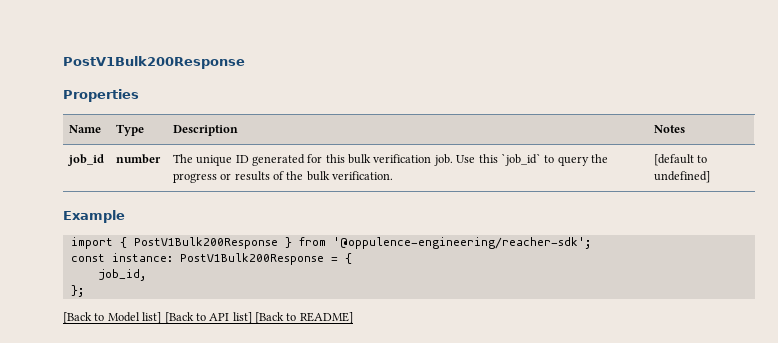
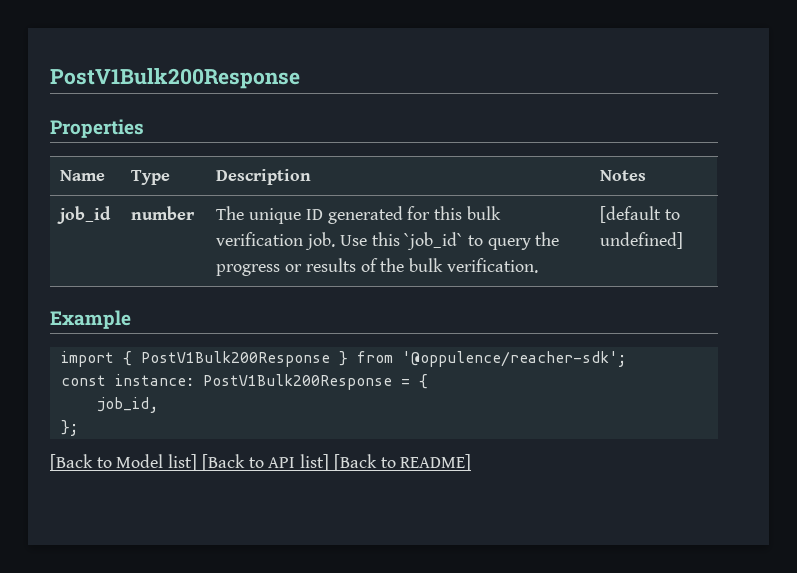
[332,237,591,249] '@oppulence-engineering/reacher-sdk'; -> [401,351,626,367] '@oppulence/reacher-sdk';

